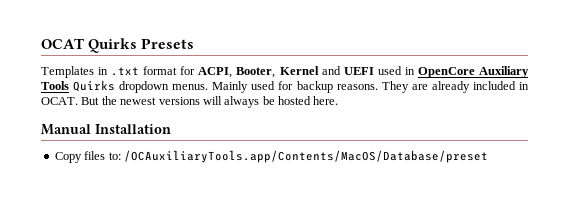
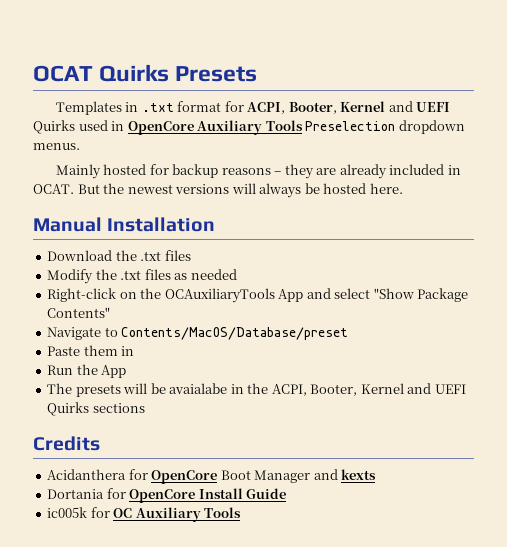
(374, 71) none -> [33,120,75,134] Quirks
[73,80,116,92] Quirks -> [305,121,396,131] Preselection
[212,81,409,93] Mainly used for backup reasons. They -> [55,164,314,179] // Mainly hosted for backup reasons – they
[54,150,488,163] Copy files to: /OCAuxiliaryTools.app/Contents/MacOS/Database/preset -> [47,250,191,261] [47,269,237,284] [47,288,469,303] [47,307,111,318] [47,327,349,340] [47,345,135,356] [47,364,127,378] [47,383,466,397] [47,402,145,416] [33,436,100,451] [47,469,377,484] [47,488,287,503] [47,507,242,522] Download the .txt files // Modify the .txt files as needed // Right-click on the OCAuxiliaryTools App and select "Show Package Contents" // Navigate to Contents/MacOS/Database/preset // Paste them in // Run the App // The presets will be avaialabe in the ACPI, Booter, Kernel and UEFI Quirks sections // Credits // Acidanthera for OpenCore Boot Manager and kexts // Dortania for OpenCore Install Guide // ic005k for OC Auxiliary Tools

